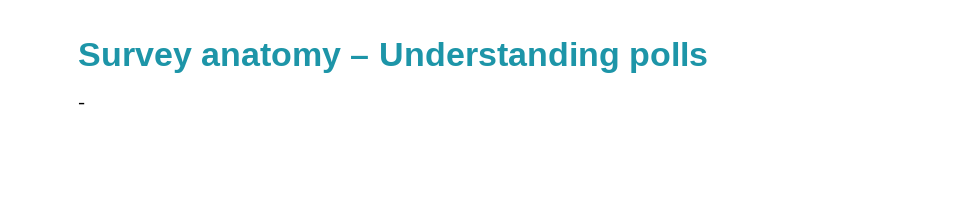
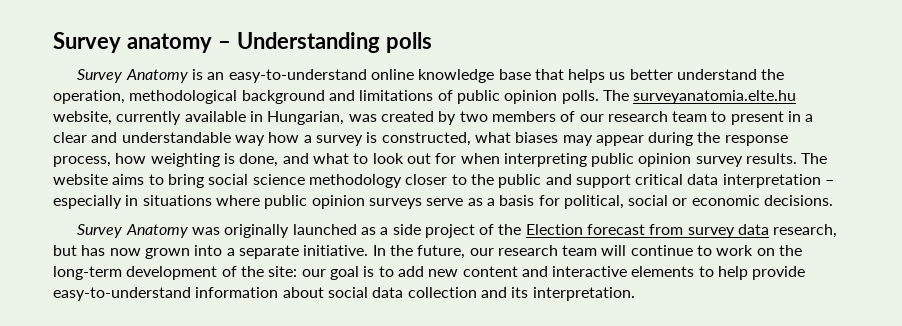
[78,102,85,110] - -> [77,69,785,83] [53,90,797,104] [53,111,814,125] [53,132,788,146] [53,153,828,167] [53,174,835,188] [53,195,834,209] [77,224,838,238] [53,245,803,259] [53,266,806,280] [53,287,635,301] Survey Anatomy is an easy-to-understand online knowledge base that helps us better understand the operation, methodological background and limitations of public opinion polls. The surveyanatomia.elte.hu website, currently available in Hungarian, was created by two members of our research team to present in a clear and understandable way how a survey is constructed, what biases may appear during the response process, how weighting is done, and what to look out for when interpreting public opinion survey results. The website aims to bring social science methodology closer to the public and support critical data interpretation – especially in situations where public opinion surveys serve as a basis for political, social or economic decisions. // Survey Anatomy was originally launched as a side project of the Election forecast from survey data research, but has now grown into a separate initiative. In the future, our research team will continue to work on the long-term development of the site: our goal is to add new content and interactive elements to help provide easy-to-understand information about social data collection and its interpretation.

